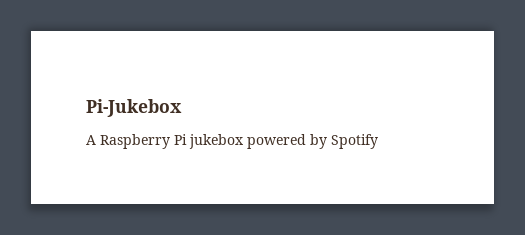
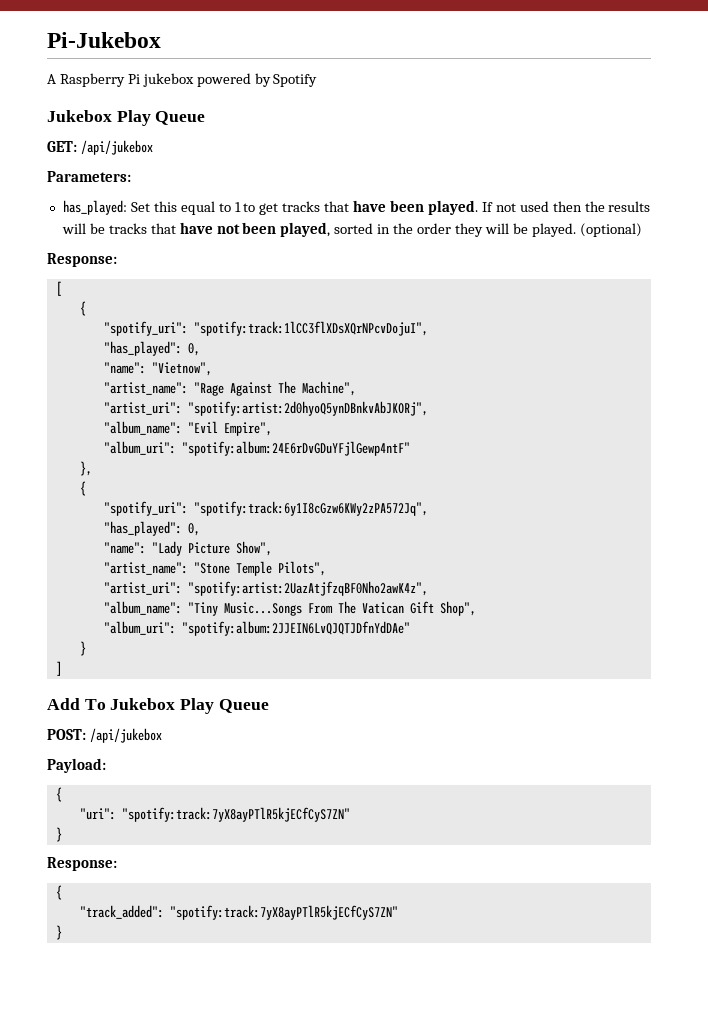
(378, 141) none -> [47,110,206,126] [47,140,153,155] [47,171,131,182] [62,200,651,215] [61,222,642,237] [47,253,117,267] [55,281,62,296] [79,301,86,316] [103,321,428,336] [103,341,200,356] [103,362,212,376] [103,381,356,396] [103,401,428,416] [103,421,272,436] [103,441,410,456] [79,461,92,476] [79,481,86,496] [103,501,428,516] [103,521,200,536] [103,541,272,556] [103,561,326,576] [103,581,428,596] [103,601,476,616] [103,621,410,636] [79,641,86,656] [55,661,62,676] [47,698,269,714] [47,728,162,743] [47,758,106,773] [55,787,62,802] [79,807,350,822] [55,827,62,842] [47,857,117,871] [55,885,62,900] [79,905,398,920] [55,925,62,940] // Jukebox Play Queue // GET: /api/jukebox // Parameters: // has_played: Set this equal to 1 to get tracks that have been played. If not used then the results will be tracks that have not been played, sorted in the order they will be played. (optional) // Response: // [ // { // "spotify_uri": "spotify:track:1lCC3flXDsXQrNPcvDojuI", // "has_played": 0, // "name": "Vietnow", // "artist_name": "Rage Against The Machine", // "artist_uri": "spotify:artist:2d0hyoQ5ynDBnkvAbJKORj", // "album_name": "Evil Empire", // "album_uri": "spotify:album:24E6rDvGDuYFjlGewp4ntF" // }, // { // "spotify_uri": "spotify:track:6y1I8cGzw6KWy2zPA572Jq", // "has_played": 0, // "name": "Lady Picture Show", // "artist_name": "Stone Temple Pilots", // "artist_uri": "spotify:artist:2UazAtjfzqBF0Nho2awK4z", // "album_name": "Tiny Music...Songs From The Vatican Gift Shop", // "album_uri": "spotify:album:2JJEIN6LvQJQTJDfnYdDAe" // } // ] // Add To Jukebox Play Queue // POST: /api/jukebox // Payload: // { // "uri": "spotify:track:7yX8ayPTlR5kjECfCyS7ZN" // } // Response: // { // "track_added": "spotify:track:7yX8ayPTlR5kjECfCyS7ZN" // }

